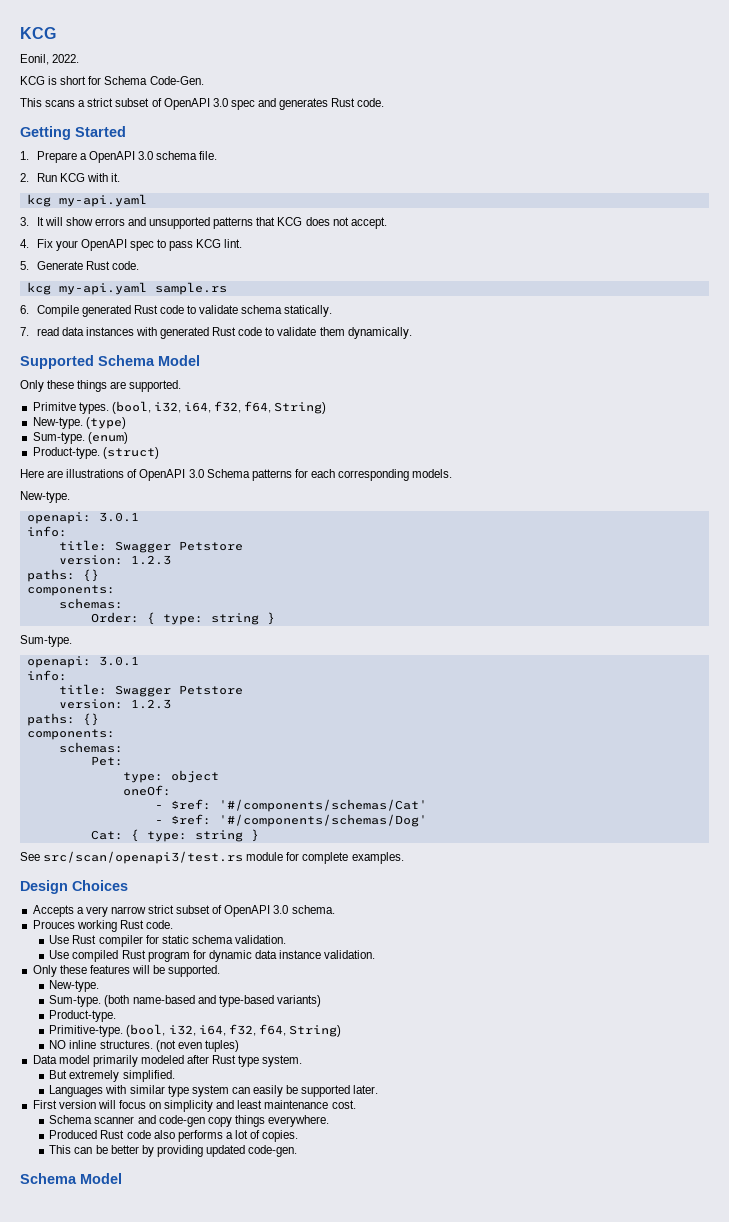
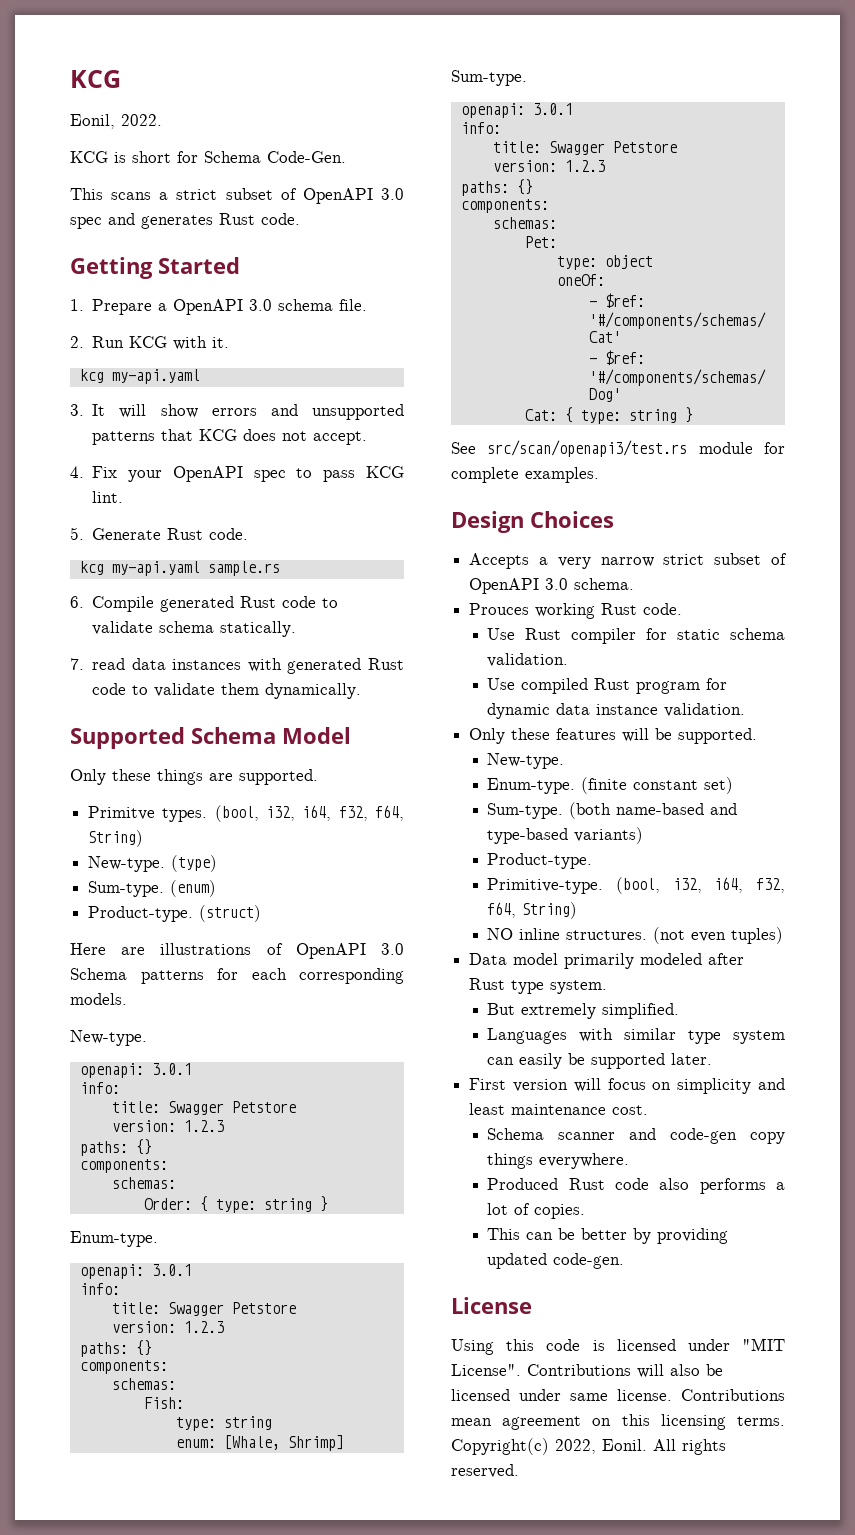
(275, 618) none -> [70,1231,158,1247] [79,1264,192,1279] [79,1283,120,1295] [111,1302,296,1316] [111,1321,224,1333] [79,1340,152,1357] [79,1360,168,1374] [111,1378,176,1390] [143,1397,184,1409] [175,1416,272,1431] [175,1435,344,1451] // Enum-type. // openapi: 3.0.1 // info: // title: Swagger Petstore // version: 1.2.3 // paths: {} // components: // schemas: // Fish: // type: string // enum: [Whale, Shrimp]
(100, 986) none -> [487,777,734,794] // Enum-type. (finite constant set)
[20,1173,122,1184] Schema Model -> [451,1297,532,1314] [451,1338,785,1355] [451,1364,723,1378] [451,1389,785,1401] [451,1414,785,1430] [451,1438,726,1455] [451,1464,519,1478] License // Using this code is licensed under "MIT License". Contributions will also be licensed under same license. Contributions mean agreement on this licensing terms. Copyright(c) 2022, Eonil. All rights reserved.

